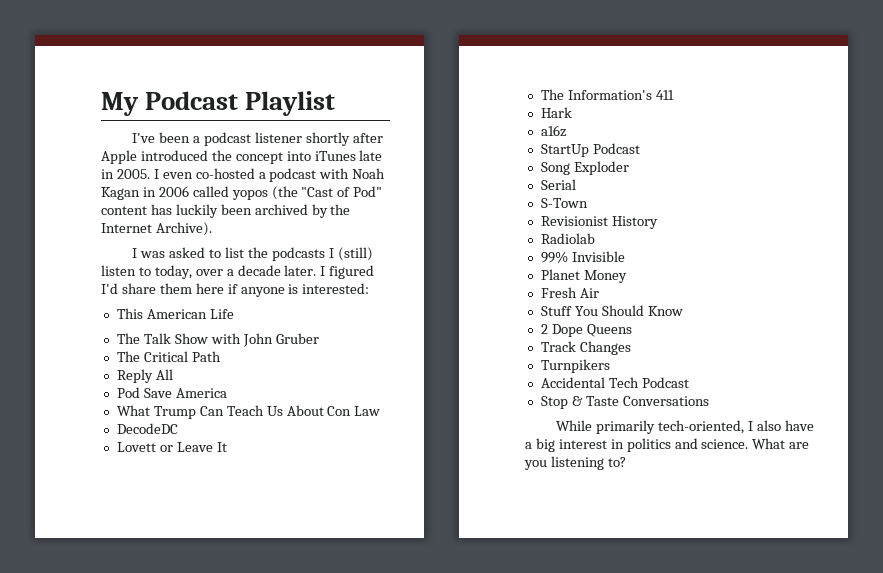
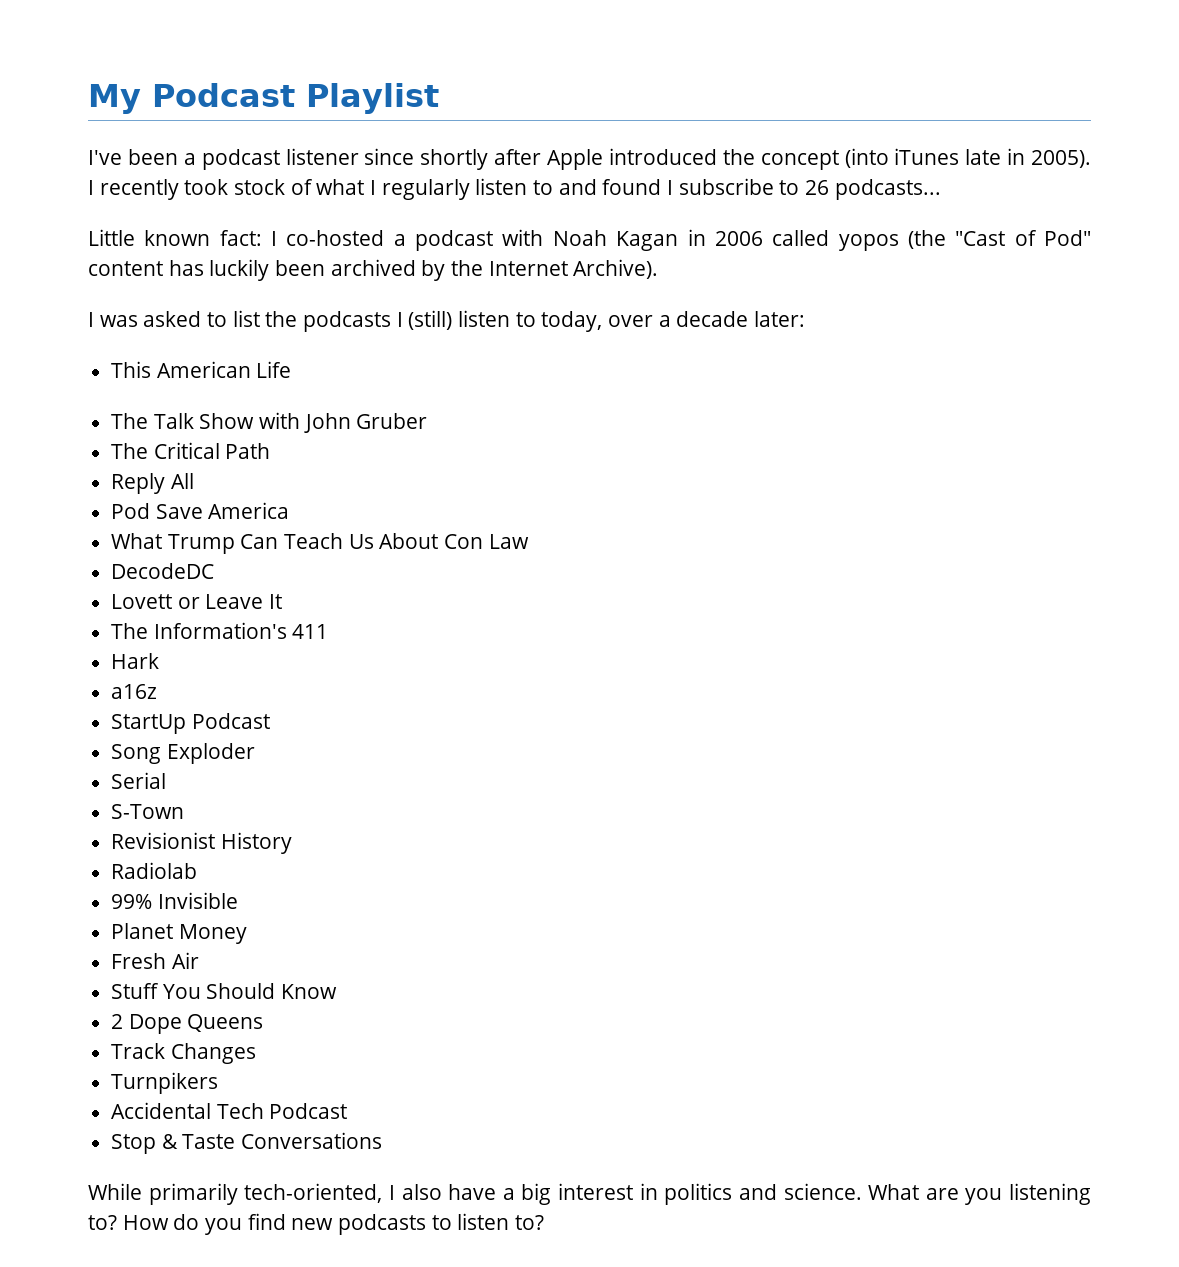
(302, 137) none -> [364,148,415,165] since
[286,151,311,161] into -> [844,148,889,168] (into
[116,169,193,179] 2005. I even -> [1031,150,1091,168] [88,178,941,200] [88,229,278,246] 2005). I recently took stock of what I regularly listen to and found I subscribe to 26 podcasts... // Little known fact: I
[284,265,375,279] [101,283,370,297] later. I figured I'd share them here if anyone is interested: -> [754,311,806,327] later:
(626, 462) none -> [122,1213,545,1235] How do you find new podcasts to listen to?

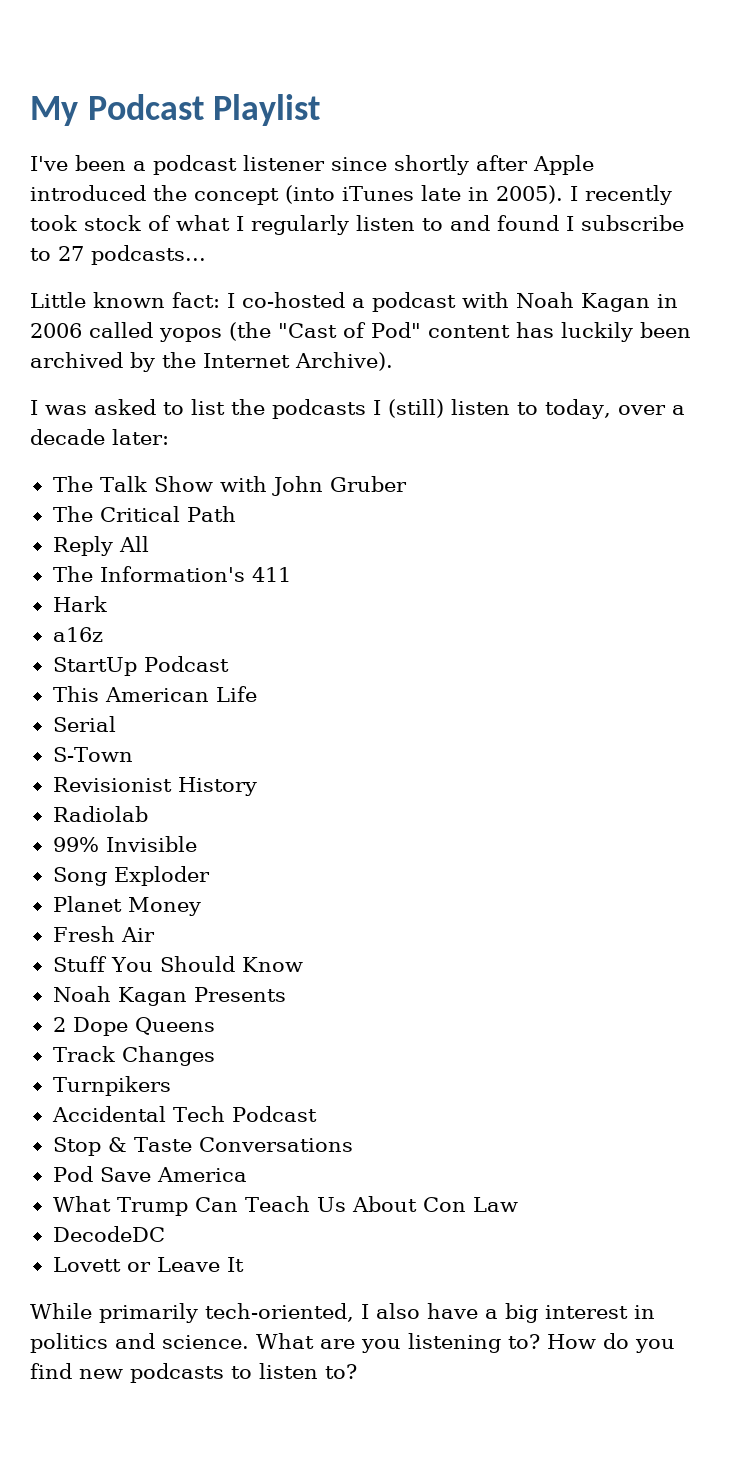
[805,180,830,195] 26 -> [58,246,84,261] 27
[111,361,292,378] // This American Life -> (169, 437) none
(194, 481) none -> [52,566,291,582] [52,596,107,612] [52,627,103,642] [52,656,229,676] [52,686,257,702] [52,716,116,732] [52,747,133,762] [52,777,257,796] [52,806,148,822] [52,836,197,852] [52,866,210,886] [52,896,201,916] [52,926,155,942] [52,956,303,972] [52,986,286,1006] [52,1017,215,1036] [52,1046,215,1066] [52,1076,171,1096] [51,1106,317,1122] [52,1137,353,1156] // The Information's 411 // Hark // a16z // StartUp Podcast // This American Life // Serial // S-Town // Revisionist History // Radiolab // 99% Invisible // Song Exploder // Planet Money // Fresh Air // Stuff You Should Know // Noah Kagan Presents // 2 Dope Queens // Track Changes // Turnpikers // Accidental Tech Podcast // Stop & Taste Conversations
[111,622,329,639] [111,653,160,669] [111,684,158,699] [111,713,270,734] [111,743,255,764] [111,772,167,789] [111,804,185,819] [111,832,292,854] [111,862,198,879] [111,892,238,909] [111,923,247,944] [111,952,199,969] [111,983,338,999] [111,1014,264,1034] [111,1043,256,1064] [111,1072,219,1094] [111,1102,348,1119] [111,1132,383,1154] // The Information's 411 // Hark // a16z // StartUp Podcast // Song Exploder // Serial // S-Town // Revisionist History // Radiolab // 99% Invisible // Planet Money // Fresh Air // Stuff You Should Know // 2 Dope Queens // Track Changes // Turnpikers // Accidental Tech Podcast // Stop & Taste Conversations -> (244, 1264) none

